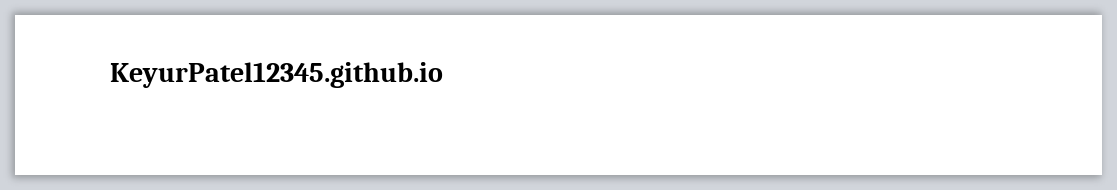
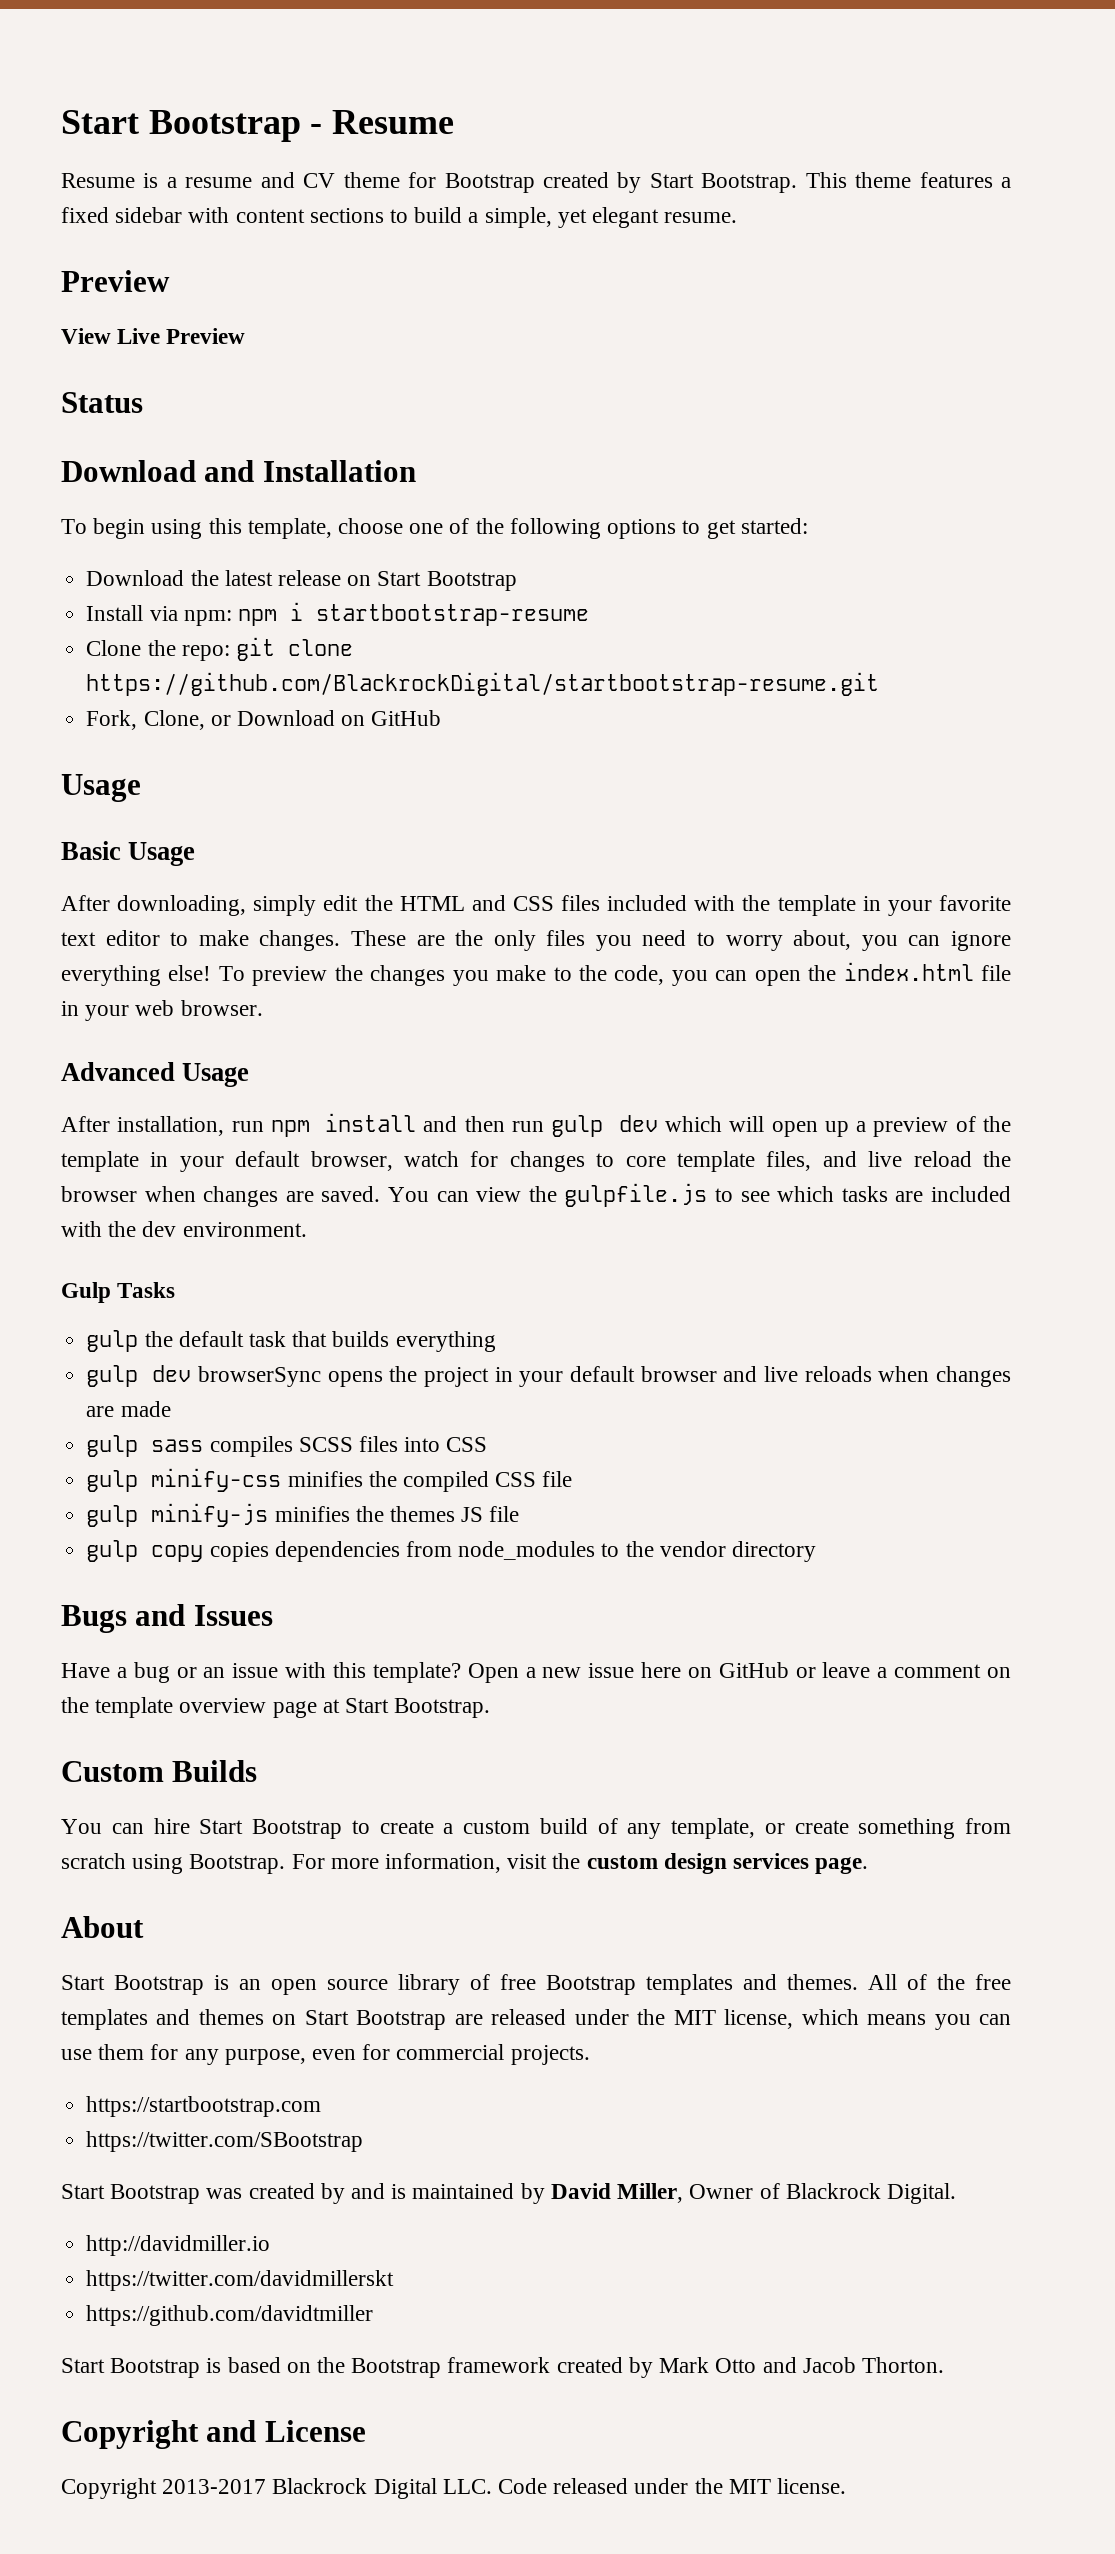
[110,62,443,88] KeyurPatel12345.github.io -> [61,110,455,142] [61,172,1011,193] [61,207,738,228] [61,270,170,292] [61,328,246,344] [61,392,143,413] [61,460,416,482] [61,518,808,539] [86,570,517,591] [86,602,589,626] [86,637,353,661] [86,672,880,696] [86,710,442,730] [61,774,141,802] [61,841,196,866] [61,895,1011,916] [61,930,1012,951] [61,962,1011,986] [61,1000,263,1021] [61,1062,250,1087] [61,1113,1011,1137] [61,1151,1011,1172] [61,1183,1012,1207] [61,1221,307,1237] [61,1282,176,1303] [86,1330,496,1352] [86,1365,1011,1387] [86,1401,171,1417] [86,1435,488,1457] [86,1468,573,1492] [86,1503,520,1527] [86,1540,816,1562] [61,1604,273,1633] [61,1662,1012,1683] [61,1697,491,1718] [61,1760,258,1782] [61,1818,1011,1839] [61,1853,869,1874] [61,1916,144,1938] [61,1974,1011,1995] [61,2009,1012,2030] [61,2044,590,2065] [86,2096,322,2117] [86,2131,364,2152] [61,2183,956,2204] [86,2235,271,2256] [86,2270,395,2291] [86,2305,374,2326] [61,2357,944,2378] [61,2420,366,2449] [61,2478,847,2499] Start Bootstrap - Resume // Resume is a resume and CV theme for Bootstrap created by Start Bootstrap. This theme features a fixed sidebar with content sections to build a simple, yet elegant resume. // Preview // View Live Preview // Status // Download and Installation // To begin using this template, choose one of the following options to get started: // Download the latest release on Start Bootstrap // Install via npm: npm i startbootstrap-resume // Clone the repo: git clone https://github.com/BlackrockDigital/startbootstrap-resume.git // Fork, Clone, or Download on GitHub // Usage // Basic Usage // After downloading, simply edit the HTML and CSS files included with the template in your favorite text editor to make changes. These are the only files you need to worry about, you can ignore everything else! To preview the changes you make to the code, you can open the index.html file in your web browser. // Advanced Usage // After installation, run npm install and then run gulp dev which will open up a preview of the template in your default browser, watch for changes to core template files, and live reload the browser when changes are saved. You can view the gulpfile.js to see which tasks are included with the dev environment. // Gulp Tasks // gulp the default task that builds everything // gulp dev browserSync opens the project in your default browser and live reloads when changes are made // gulp sass compiles SCSS files into CSS // gulp minify-css minifies the compiled CSS file // gulp minify-js minifies the themes JS file // gulp copy copies dependencies from node_modules to the vendor directory // Bugs and Issues // Have a bug or an issue with this template? Open a new issue here on GitHub or leave a comment on the template overview page at Start Bootstrap. // Custom Builds // You can hire Start Bootstrap to create a custom build of any template, or create something from scratch using Bootstrap. For more information, visit the custom design services page. // About // Start Bootstrap is an open source library of free Bootstrap templates and themes. All of the free templates and themes on Start Bootstrap are released under the MIT license, which means you can use them for any purpose, even for commercial projects. // https://startbootstrap.com // https://twitter.com/SBootstrap // Start Bootstrap was created by and is maintained by David Miller, Owner of Blackrock Digital. // http://davidmiller.io // https://twitter.com/davidmillerskt // https://github.com/davidtmiller // Start Bootstrap is based on the Bootstrap framework created by Mark Otto and Jacob Thorton. // Copyright and License // Copyright 2013-2017 Blackrock Digital LLC. Code released under the MIT license.

